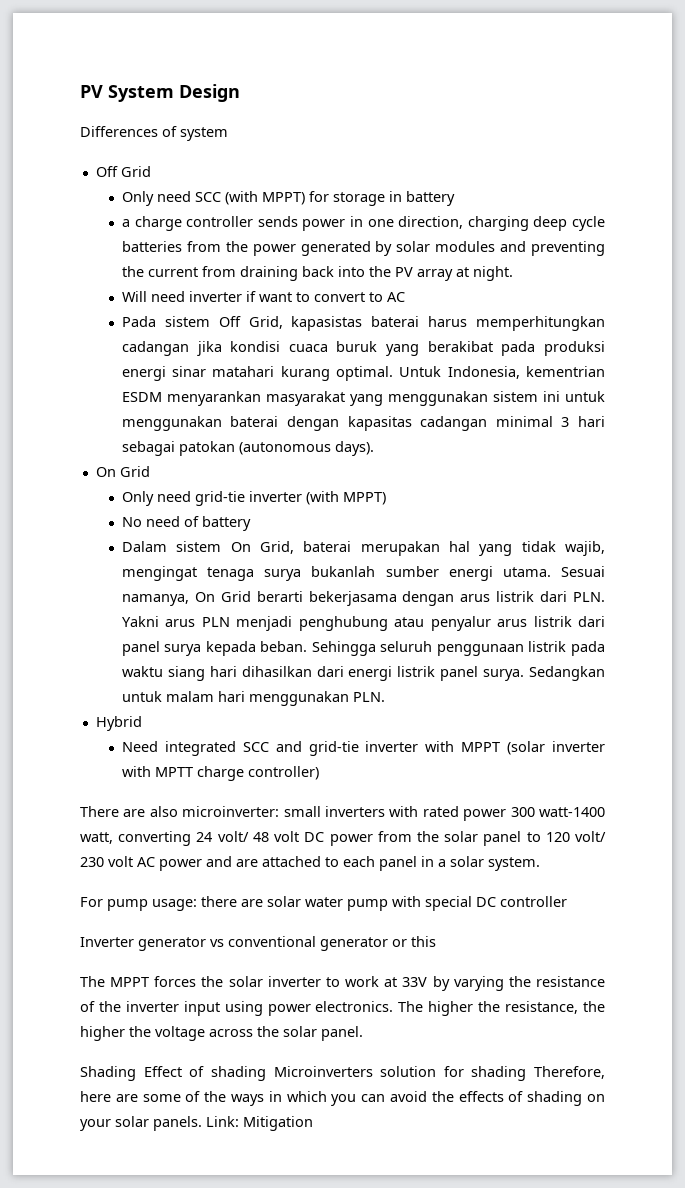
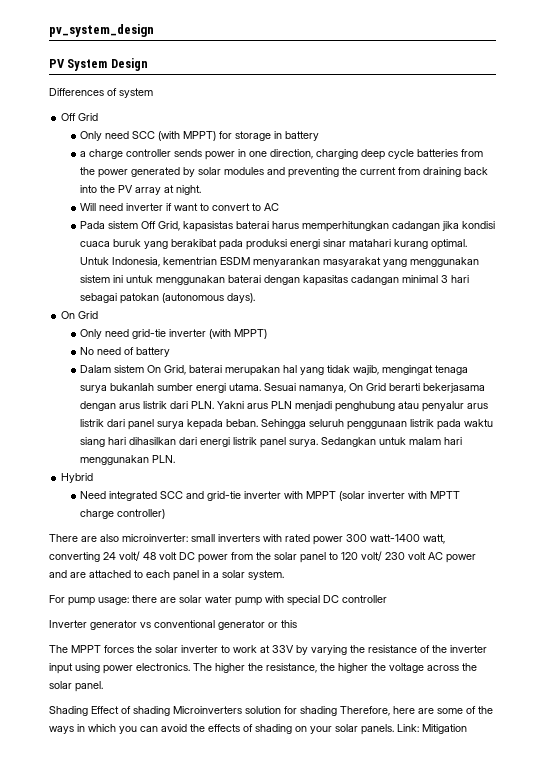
(80, 91) none -> [49,24,154,37] pv_system_design //

